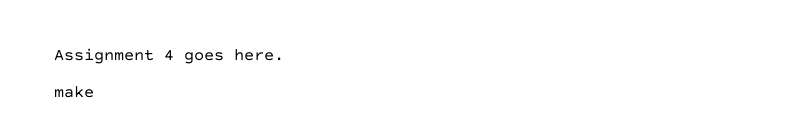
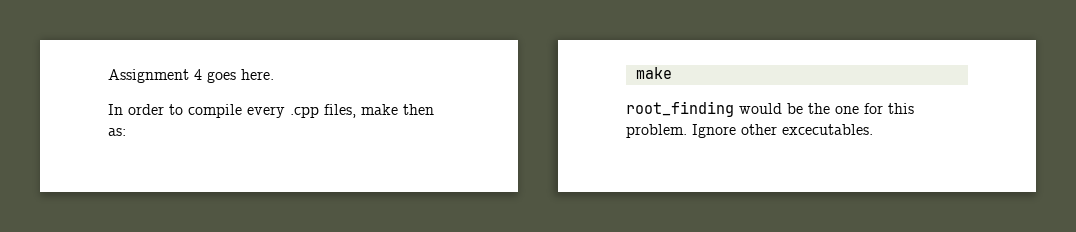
[54,86,94,98] make -> [108,104,434,118] [108,128,126,136] [635,67,672,79] [626,101,914,117] [626,124,873,138] In order to compile every .cpp files, make then as: // make // root_finding would be the one for this problem. Ignore other excecutables.

